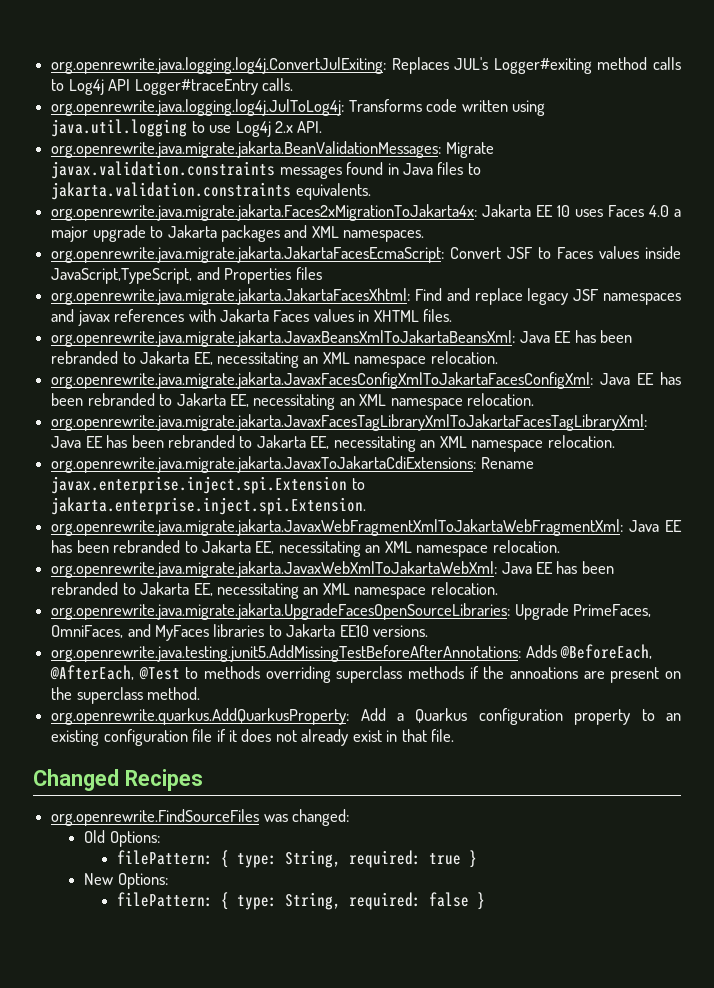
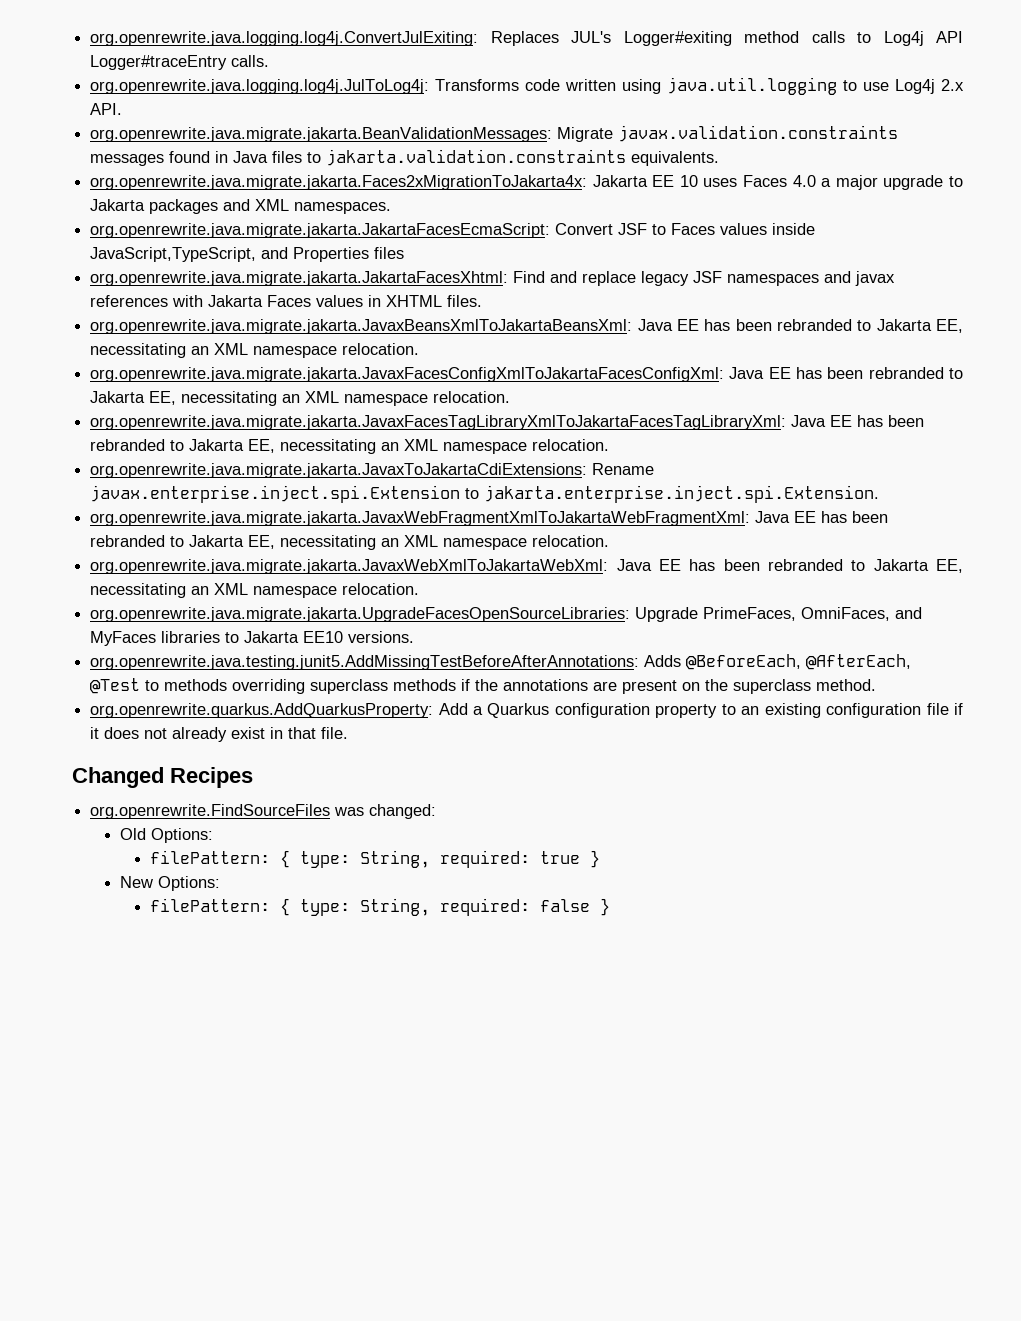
[510,667,579,679] annoations -> [503,679,589,691] annotations

